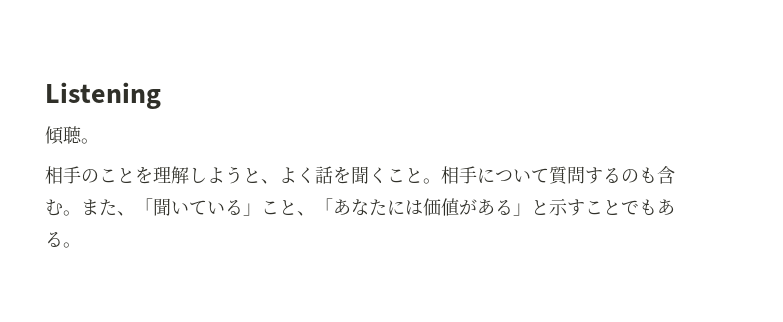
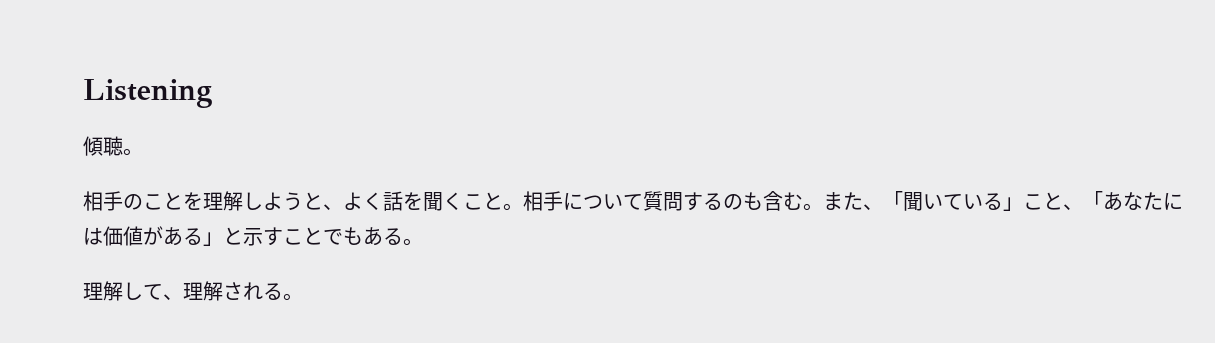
(81, 245) none -> [83,281,303,301] // 理解して、理解される。

